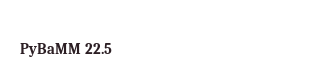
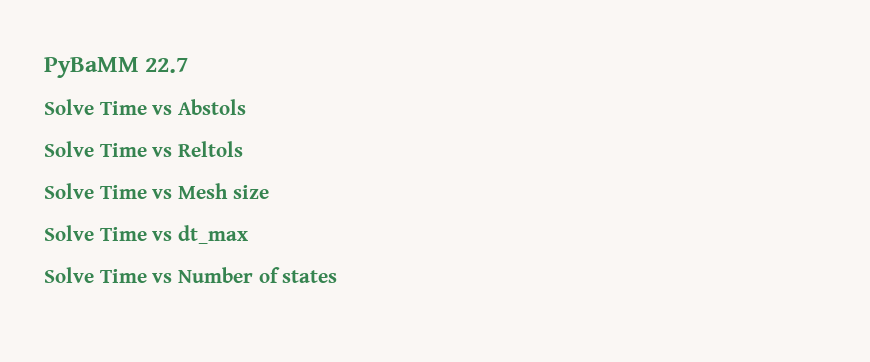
[85,43,113,54] 22.5 -> [145,58,189,73] [44,99,247,115] [44,141,244,157] [44,183,269,199] [44,225,249,244] [44,267,338,283] 22.7 // Solve Time vs Abstols // Solve Time vs Reltols // Solve Time vs Mesh size // Solve Time vs dt_max // Solve Time vs Number of states

